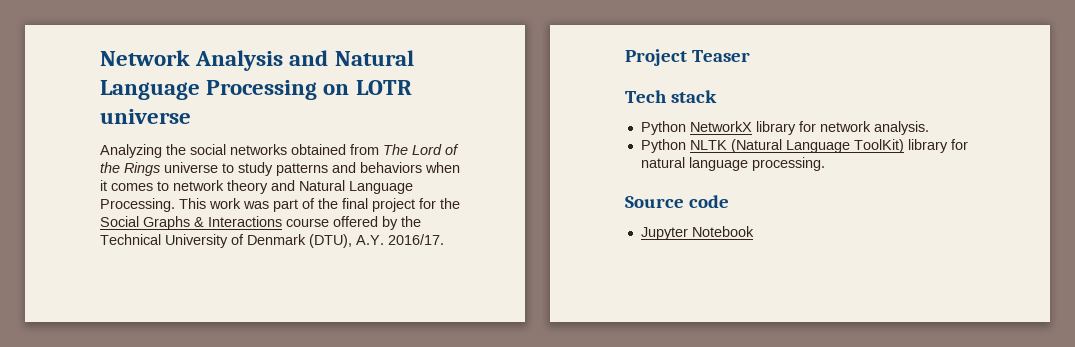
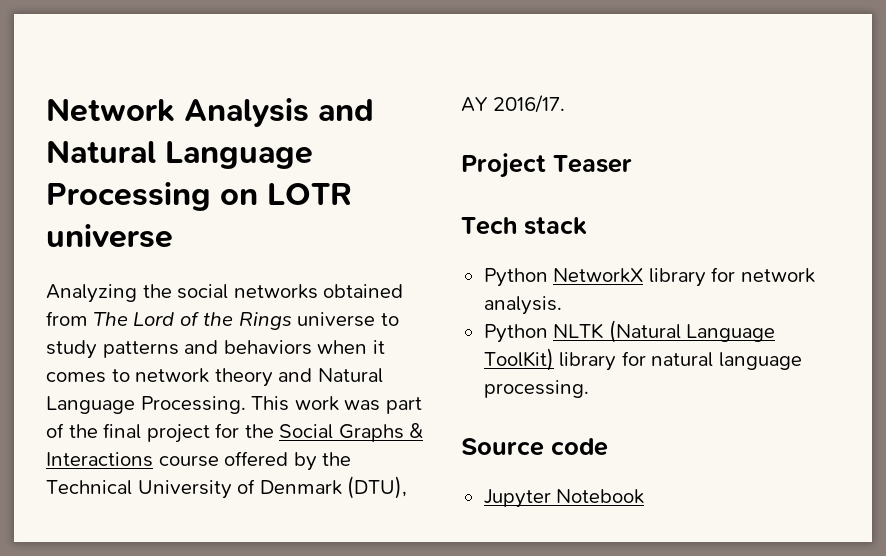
[356,235,384,245] A.Y. -> [461,97,488,112] AY

